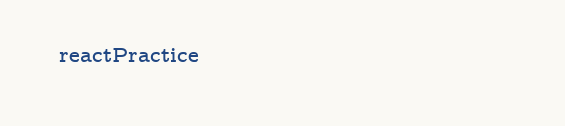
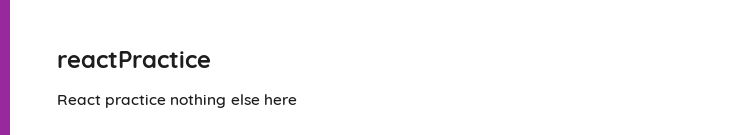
(199, 55) none -> [57,94,297,108] // React practice nothing else here

